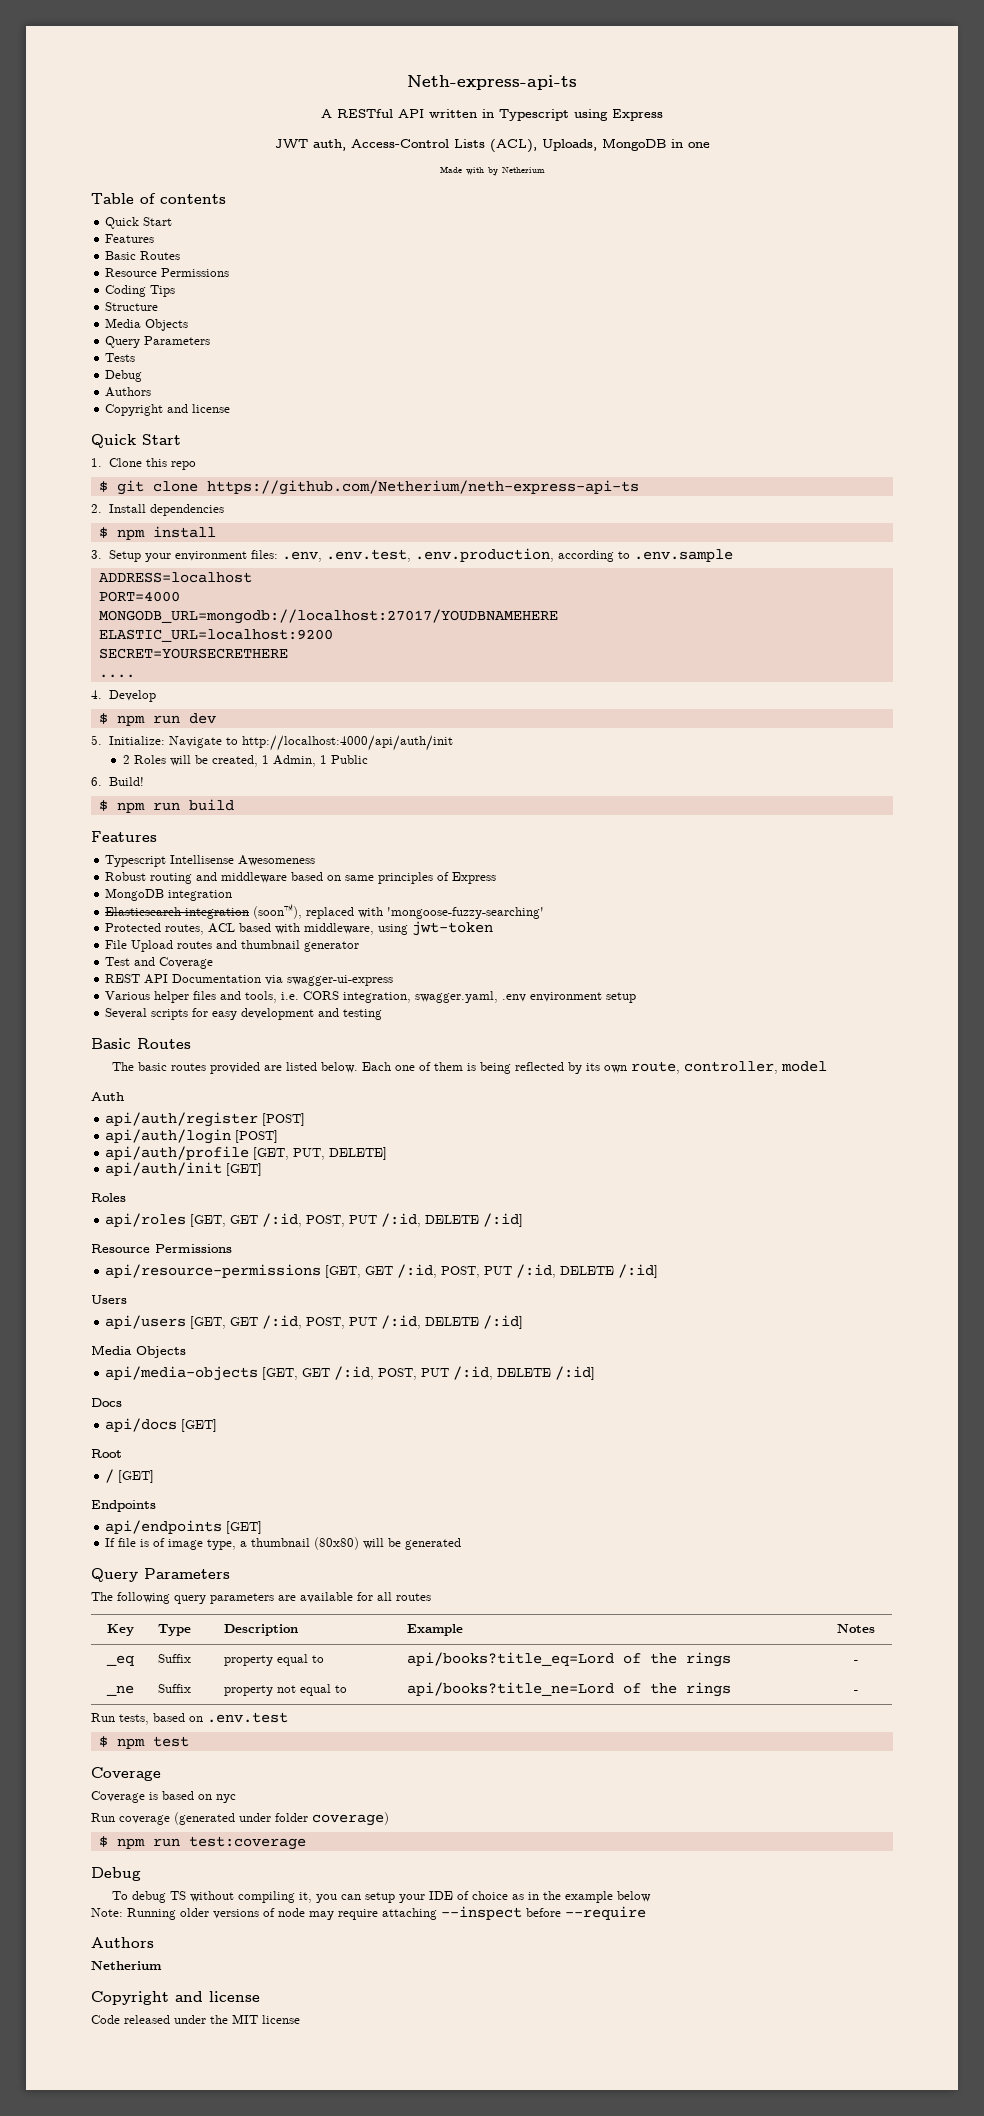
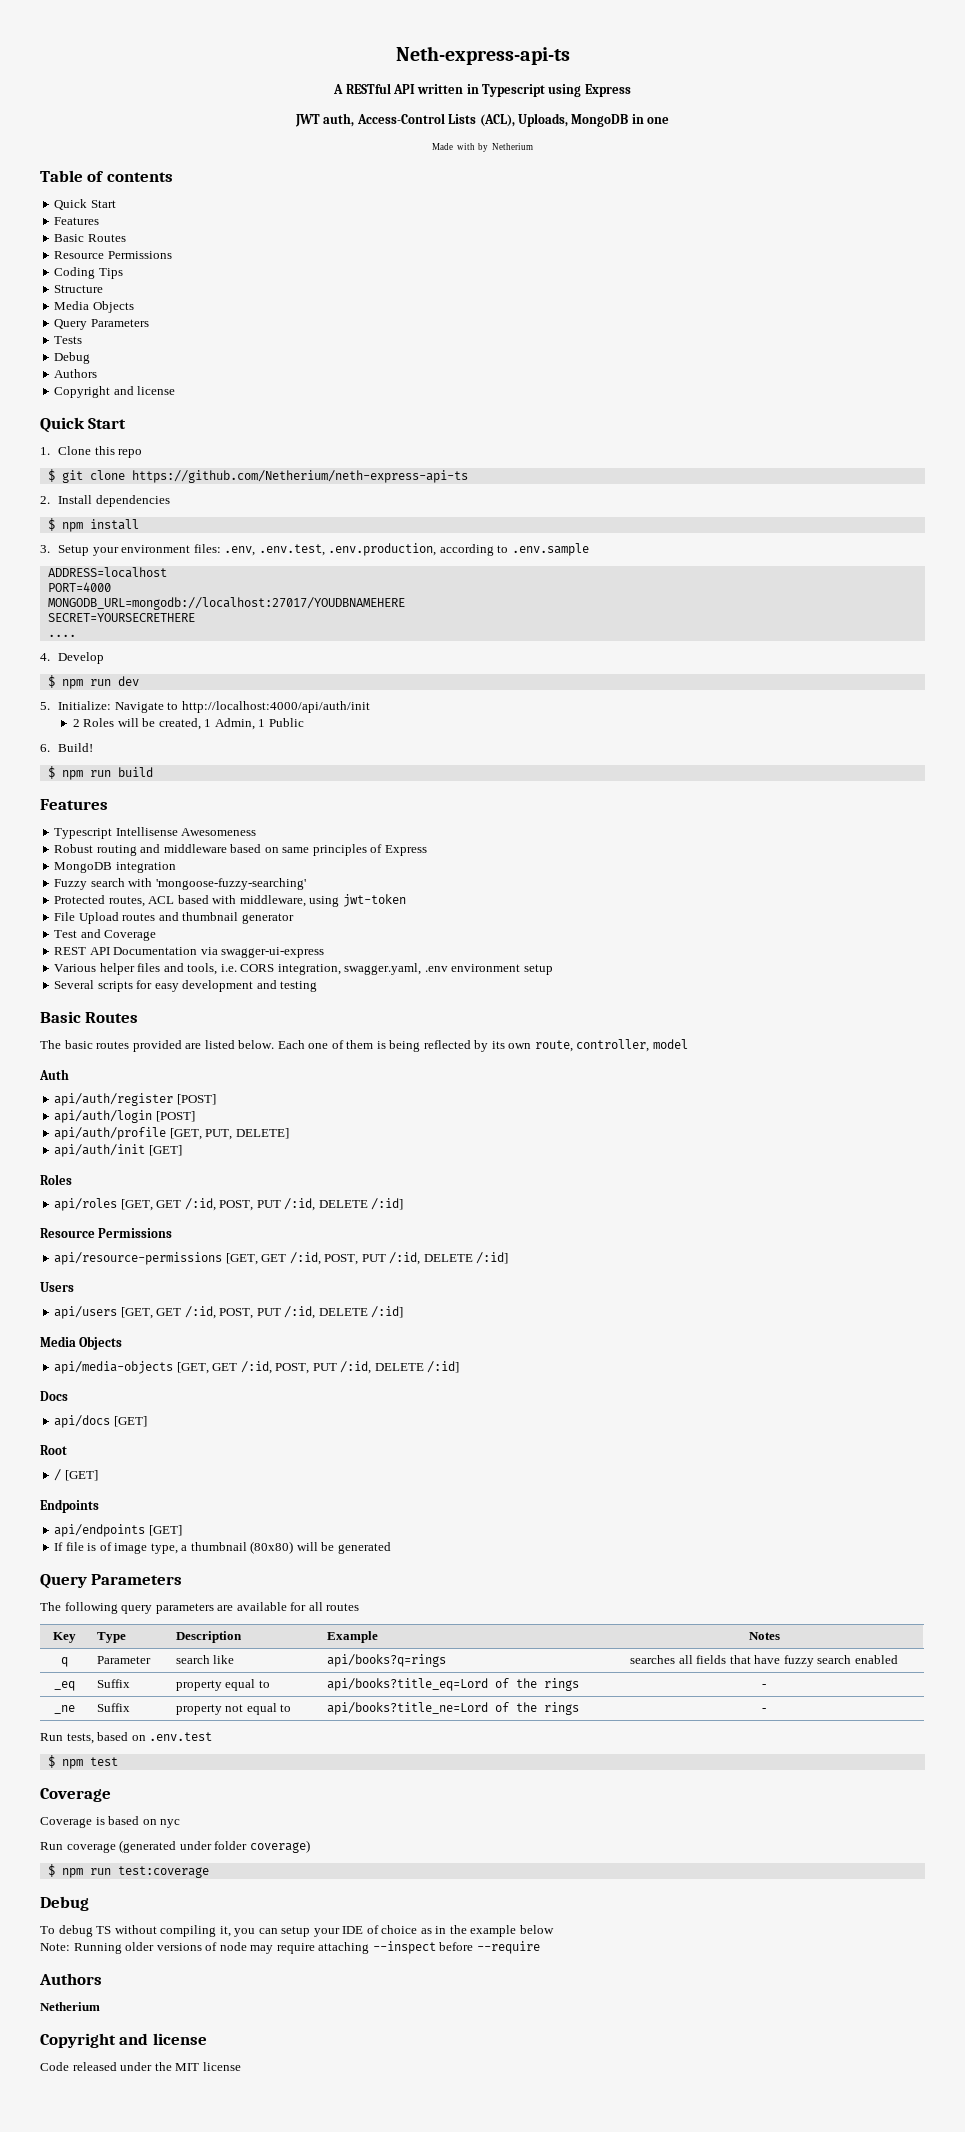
[98,629,333,642] // ELASTIC_URL=localhost:9200 -> (405, 603) none
[105,904,355,919] Elasticsearch integration (soon™), replaced -> [54,878,125,890] Fuzzy search
(875, 1628) none -> [60,1657,68,1667] [96,1656,151,1664] [175,1655,235,1664] [326,1654,446,1667] [630,1655,898,1667] // q | Parameter | search like | api/books?q=rings | searches all fields that have fuzzy search enabled

